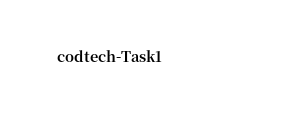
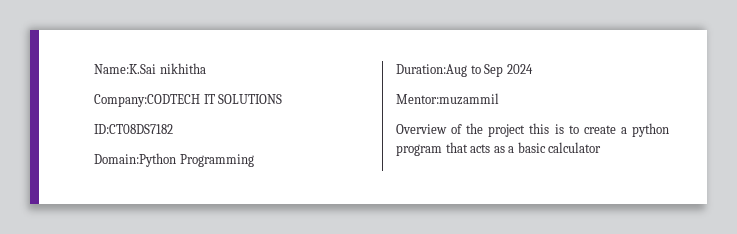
[57,50,162,62] codtech-Task1 -> [94,63,206,74] [94,94,283,107] [94,124,173,134] [94,153,254,167] [396,64,533,77] [396,93,499,105] [396,123,669,137] [396,142,602,156] Name:K.Sai nikhitha // Company:CODTECH IT SOLUTIONS // ID:CT08DS7182 // Domain:Python Programming // Duration:Aug to Sep 2024 // Mentor:muzammil // Overview of the project this is to create a python program that acts as a basic calculator

